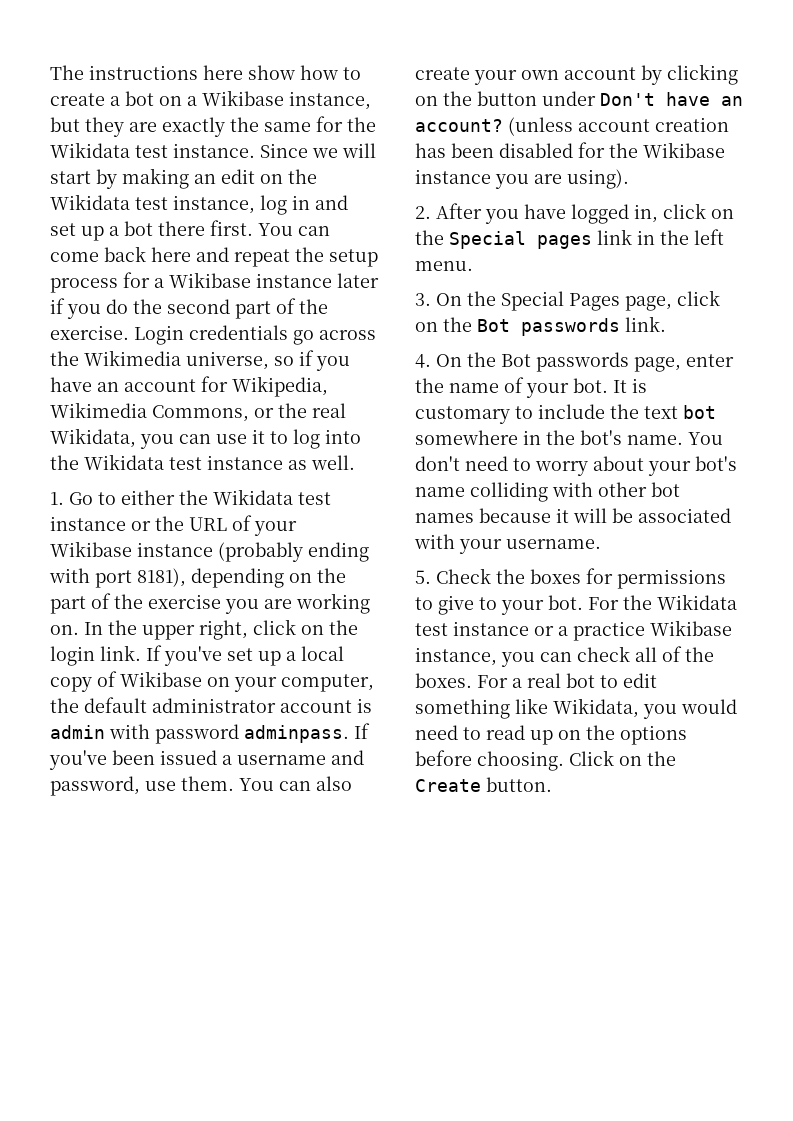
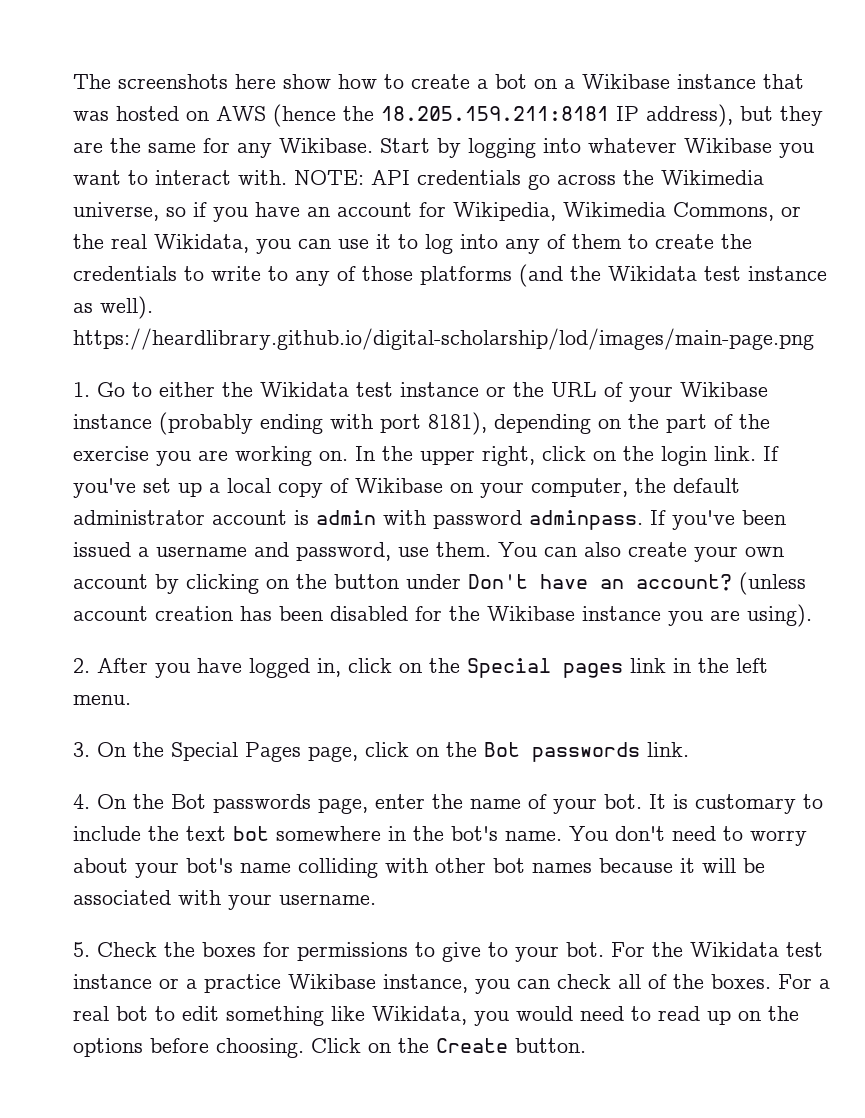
[89,65,198,80] instructions -> [118,74,228,89] screenshots
[289,91,371,110] instance, -> [677,74,804,89] [73,104,733,127] instance that was hosted on AWS (hence the 18.205.159.211:8181 IP address),
[162,117,225,137] exactly -> (103, 147) none
[347,117,376,132] [50,142,376,158] [50,168,317,189] [50,194,348,215] [50,220,330,241] [50,246,378,267] [50,272,379,293] [50,298,328,319] [50,325,184,345] the Wikidata test instance. Since we will start by making an edit on the Wikidata test instance, log in and set up a bot there first. You can come back here and repeat the setup process for a Wikibase instance later if you do the second part of the exercise. Login -> [237,138,814,158] [73,170,410,185] any Wikibase. Start by logging into whatever Wikibase you want to interact with. NOTE: API
(361, 436) none -> [505,234,752,254] [73,264,563,287] any of them to create the credentials to write to any of those platforms (and
[311,455,355,470] well. -> [100,296,153,319] [73,328,814,350] well). https://heardlibrary.github.io/digital-scholarship/lod/images/main-page.png

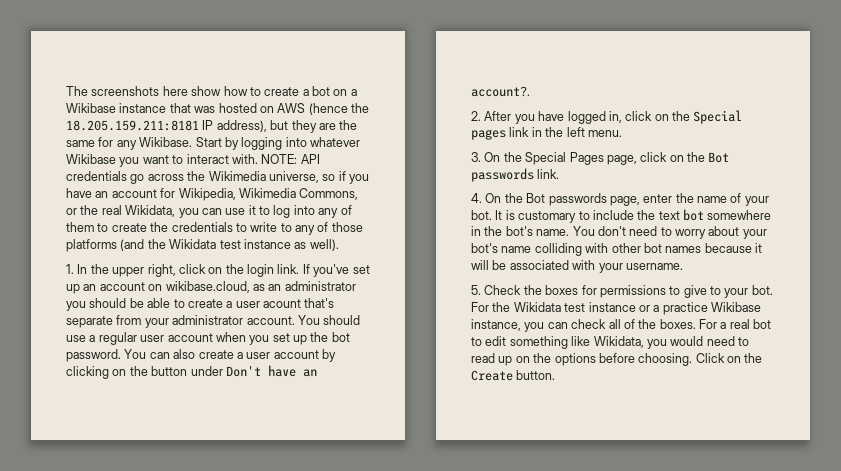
[73,328,814,350] https://heardlibrary.github.io/digital-scholarship/lod/images/main-page.png -> (339, 245) none
[97,382,768,402] [73,412,770,435] [73,446,348,466] Go to either the Wikidata test instance or the URL of your Wikibase instance (probably ending with port 8181), depending on the part of the exercise you are working on. -> (74, 269) none
[209,478,740,498] [73,510,786,530] [73,542,491,561] a local copy of Wikibase on your computer, the default administrator account is admin with password adminpass. If you've been issued a username and password, use them. -> [83,281,356,293] [66,298,335,311] [66,315,361,328] [66,332,350,345] [66,349,121,362] an account on wikibase.cloud, as an administrator you should be able to create a user acount that's separate from your administrator account. You should use a regular user account when you set up the bot password.
[694,546,784,562] your own -> [236,352,271,359] a user
[636,572,806,595] [73,604,812,627] account? (unless account creation has been disabled for the Wikibase instance you are using). -> [471,86,530,97] account?.

